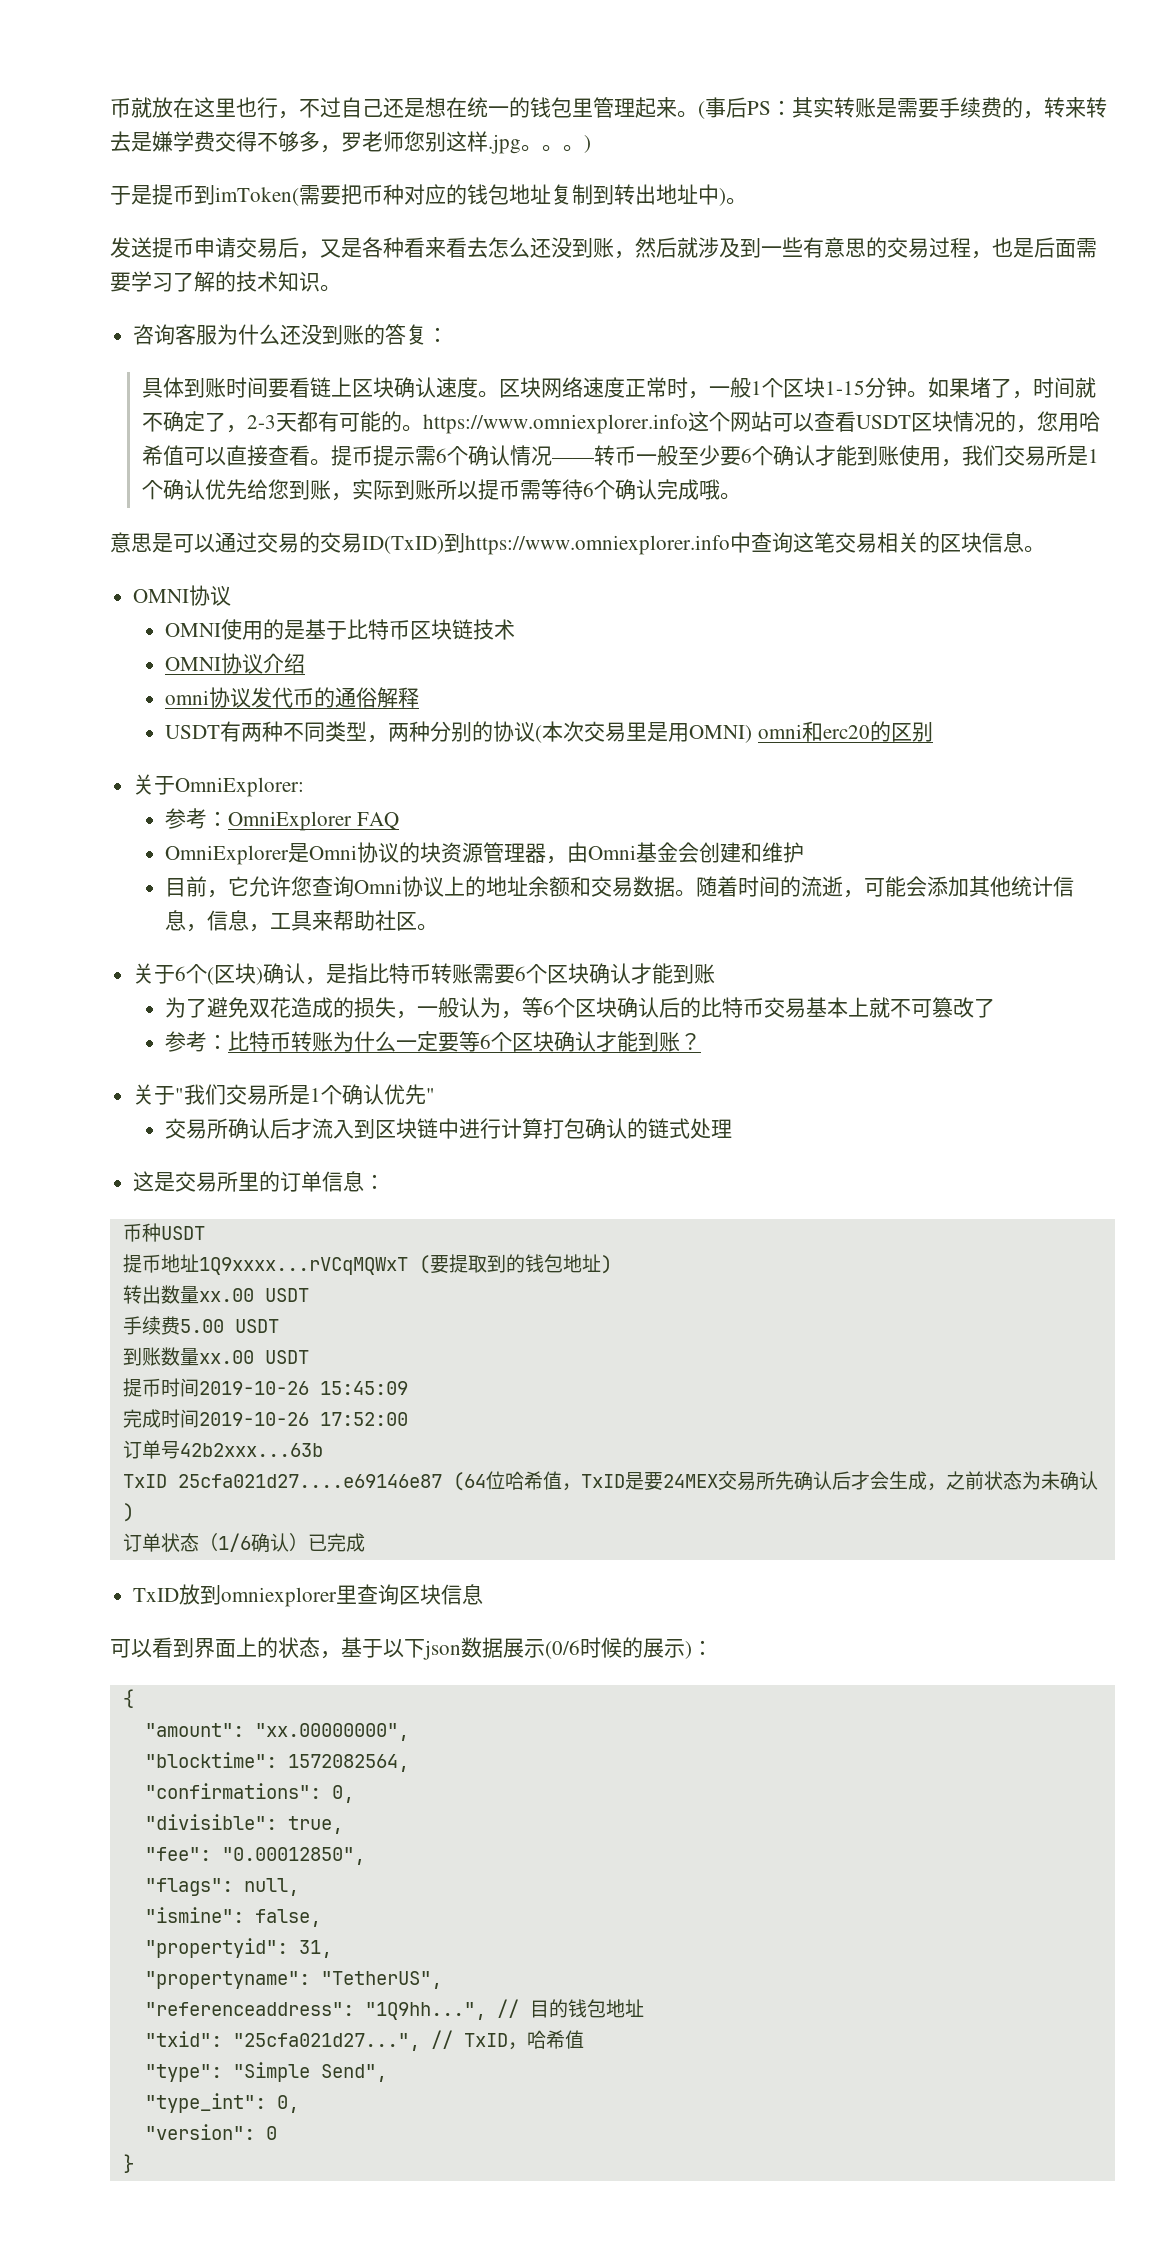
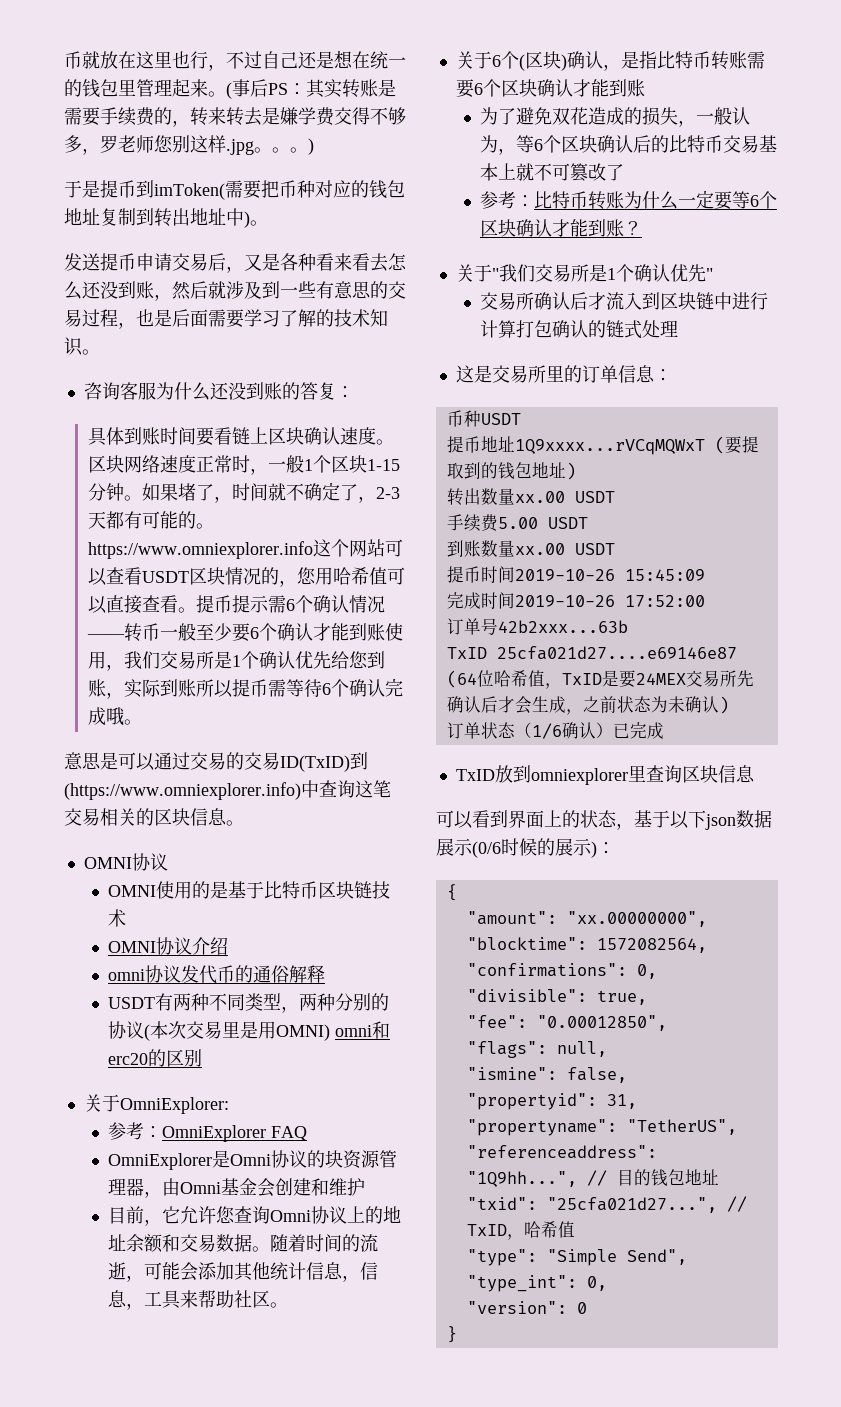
[465,535,730,555] https://www.omniexplorer.info -> [64,782,301,800] (https://www.omniexplorer.info)

